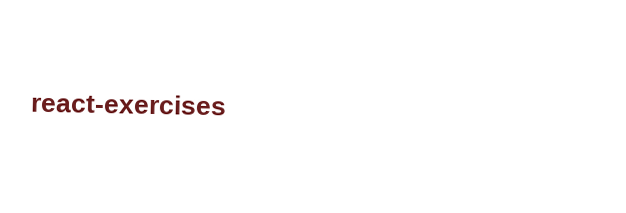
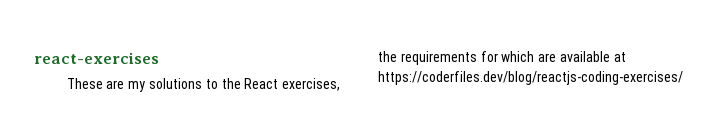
(227, 104) none -> [66,78,341,92] [378,51,626,65] [378,71,683,85] // These are my solutions to the React exercises, the requirements for which are available at https://coderfiles.dev/blog/reactjs-coding-exercises/

